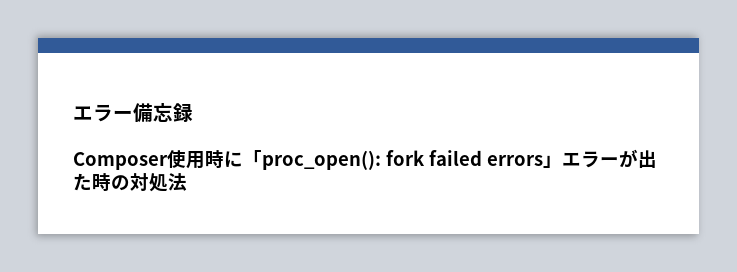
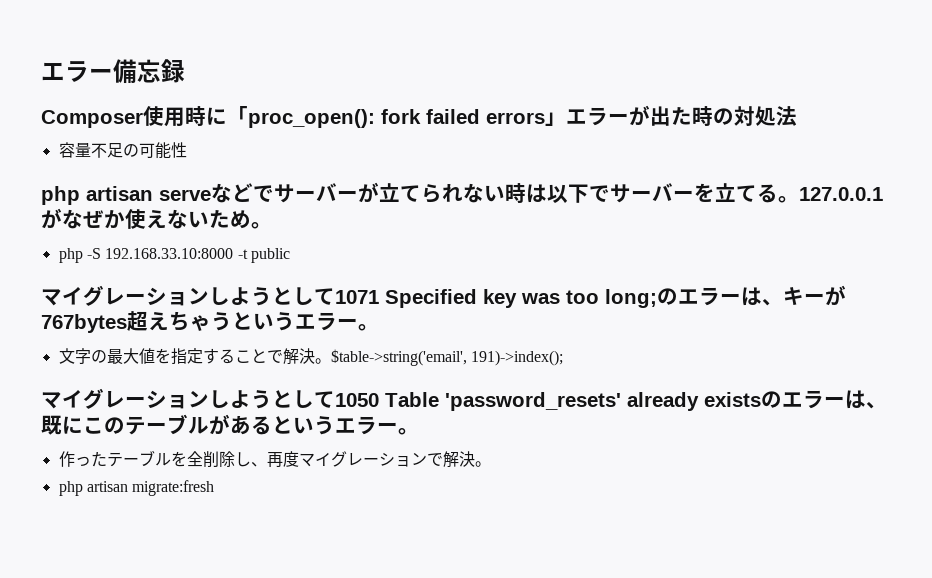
(187, 182) none -> [58,142,187,159] [41,182,883,205] [41,208,272,229] [58,248,290,263] [41,285,846,308] [41,311,379,333] [58,348,563,366] [41,388,887,411] [41,414,419,435] [58,450,491,468] [58,480,215,496] // 容量不足の可能性 // php artisan serveなどでサーバーが立てられない時は以下でサーバーを立てる。127.0.0.1がなぜか使えないため。 // php -S 192.168.33.10:8000 -t public // マイグレーションしようとして1071 Specified key was too long;のエラーは、キーが767bytes超えちゃうというエラー。 // 文字の最大値を指定することで解決。$table->string('email', 191)->index(); // マイグレーションしようとして1050 Table 'password_resets' already existsのエラーは、既にこのテーブルがあるというエラー。 // 作ったテーブルを全削除し、再度マイグレーションで解決。 // php artisan migrate:fresh

